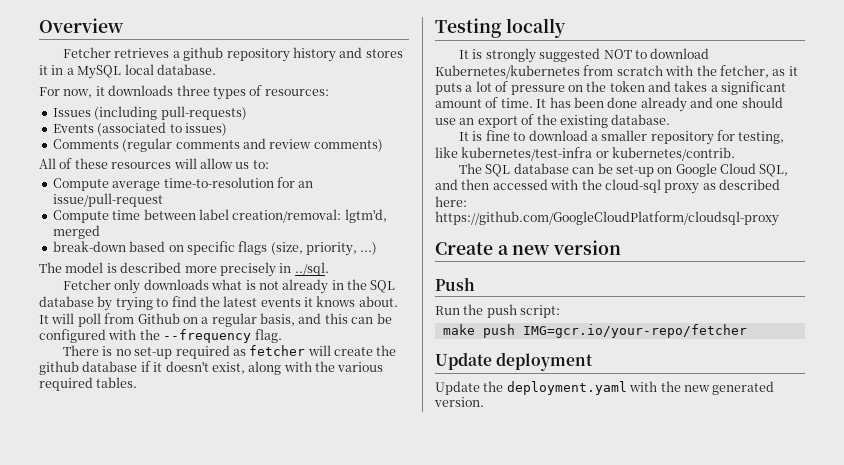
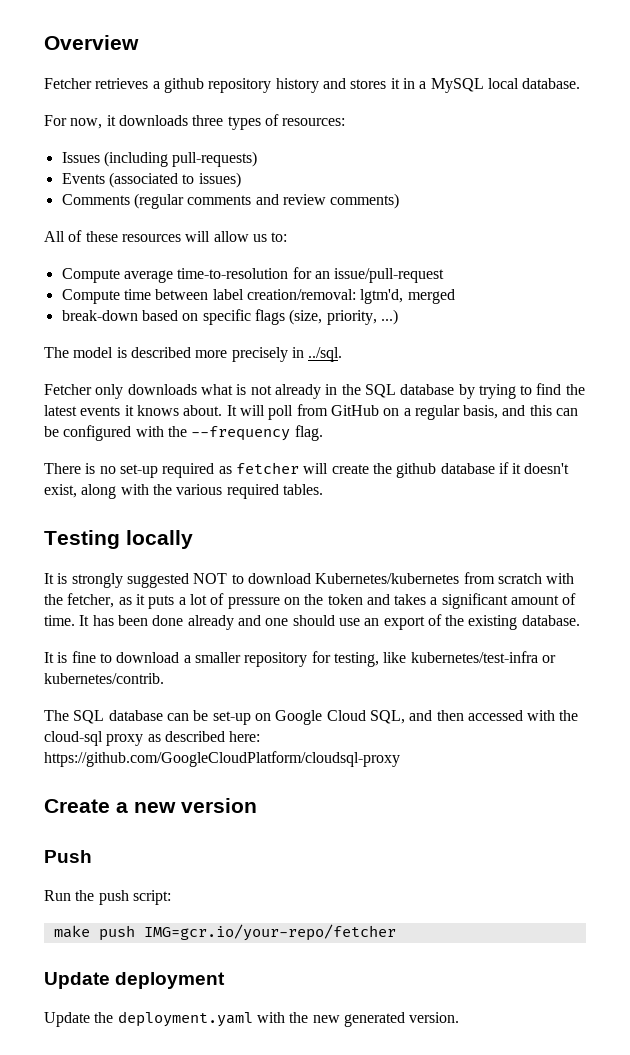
[137,313,180,324] Github -> [330,405,379,416] GitHub

